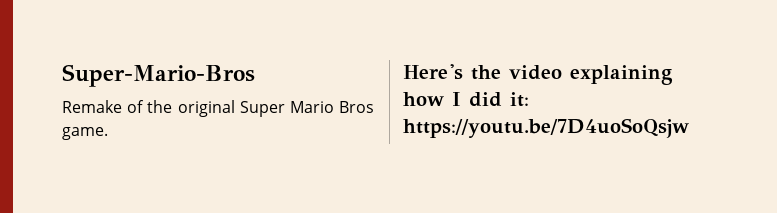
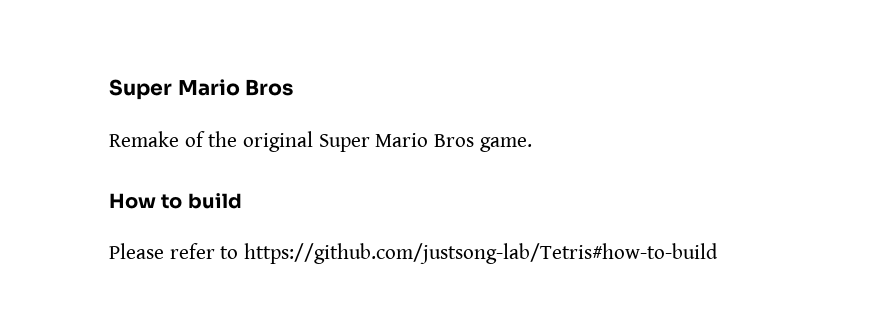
[62,64,255,87] Super-Mario-Bros -> [109,79,294,100] Super Mario Bros
[403,64,673,85] [403,92,529,107] [403,118,689,138] Here's the video explaining how I did it: https://youtu.be/7D4uoSoQsjw -> [109,193,242,209] [109,243,719,264] How to build // Please refer to https://github.com/justsong-lab/Tetris#how-to-build

